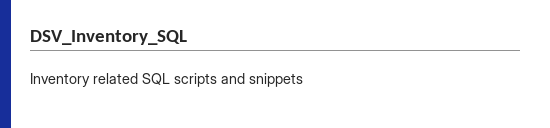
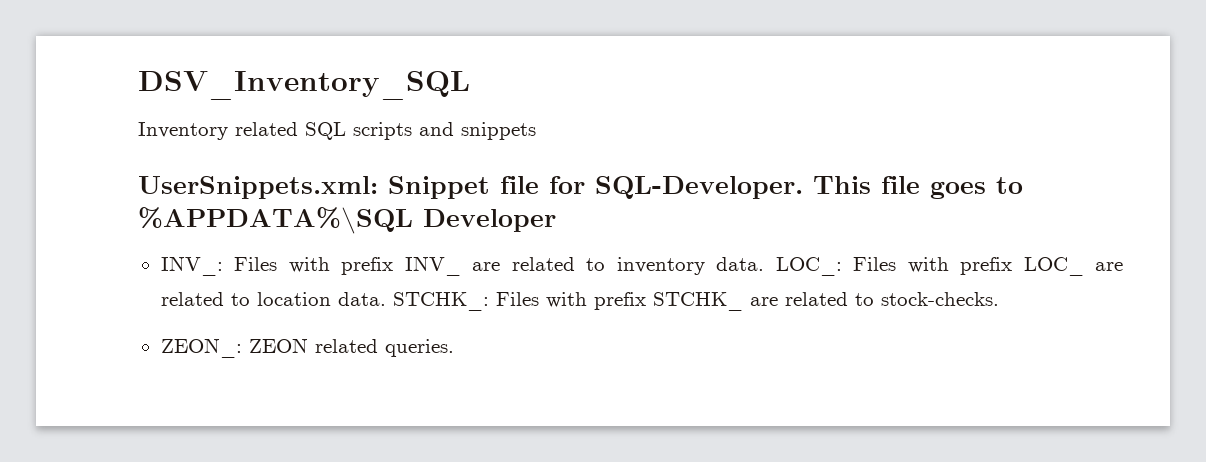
(303, 80) none -> [138,176,1023,199] [138,207,556,234] [160,256,1123,276] [160,292,999,311] [160,338,454,358] // UserSnippets.xml: Snippet file for SQL-Developer. This file goes to %APPDATA%\SQL Developer // INV_: Files with prefix INV_ are related to inventory data. LOC_: Files with prefix LOC_ are related to location data. STCHK_: Files with prefix STCHK_ are related to stock-checks. // ZEON_: ZEON related queries.

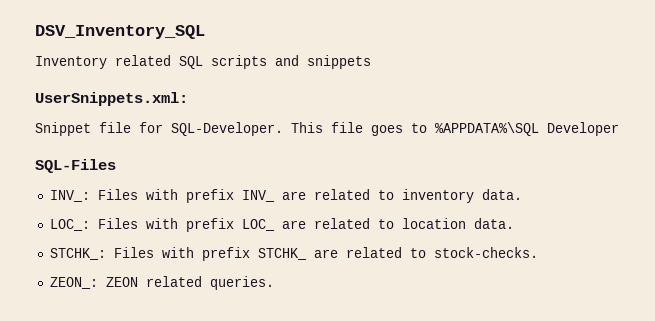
(378, 187) none -> (188, 99) //
(556, 220) none -> [35,159,116,173] // SQL-Files
(765, 264) none -> (522, 194) //
(386, 299) none -> (514, 223) //

